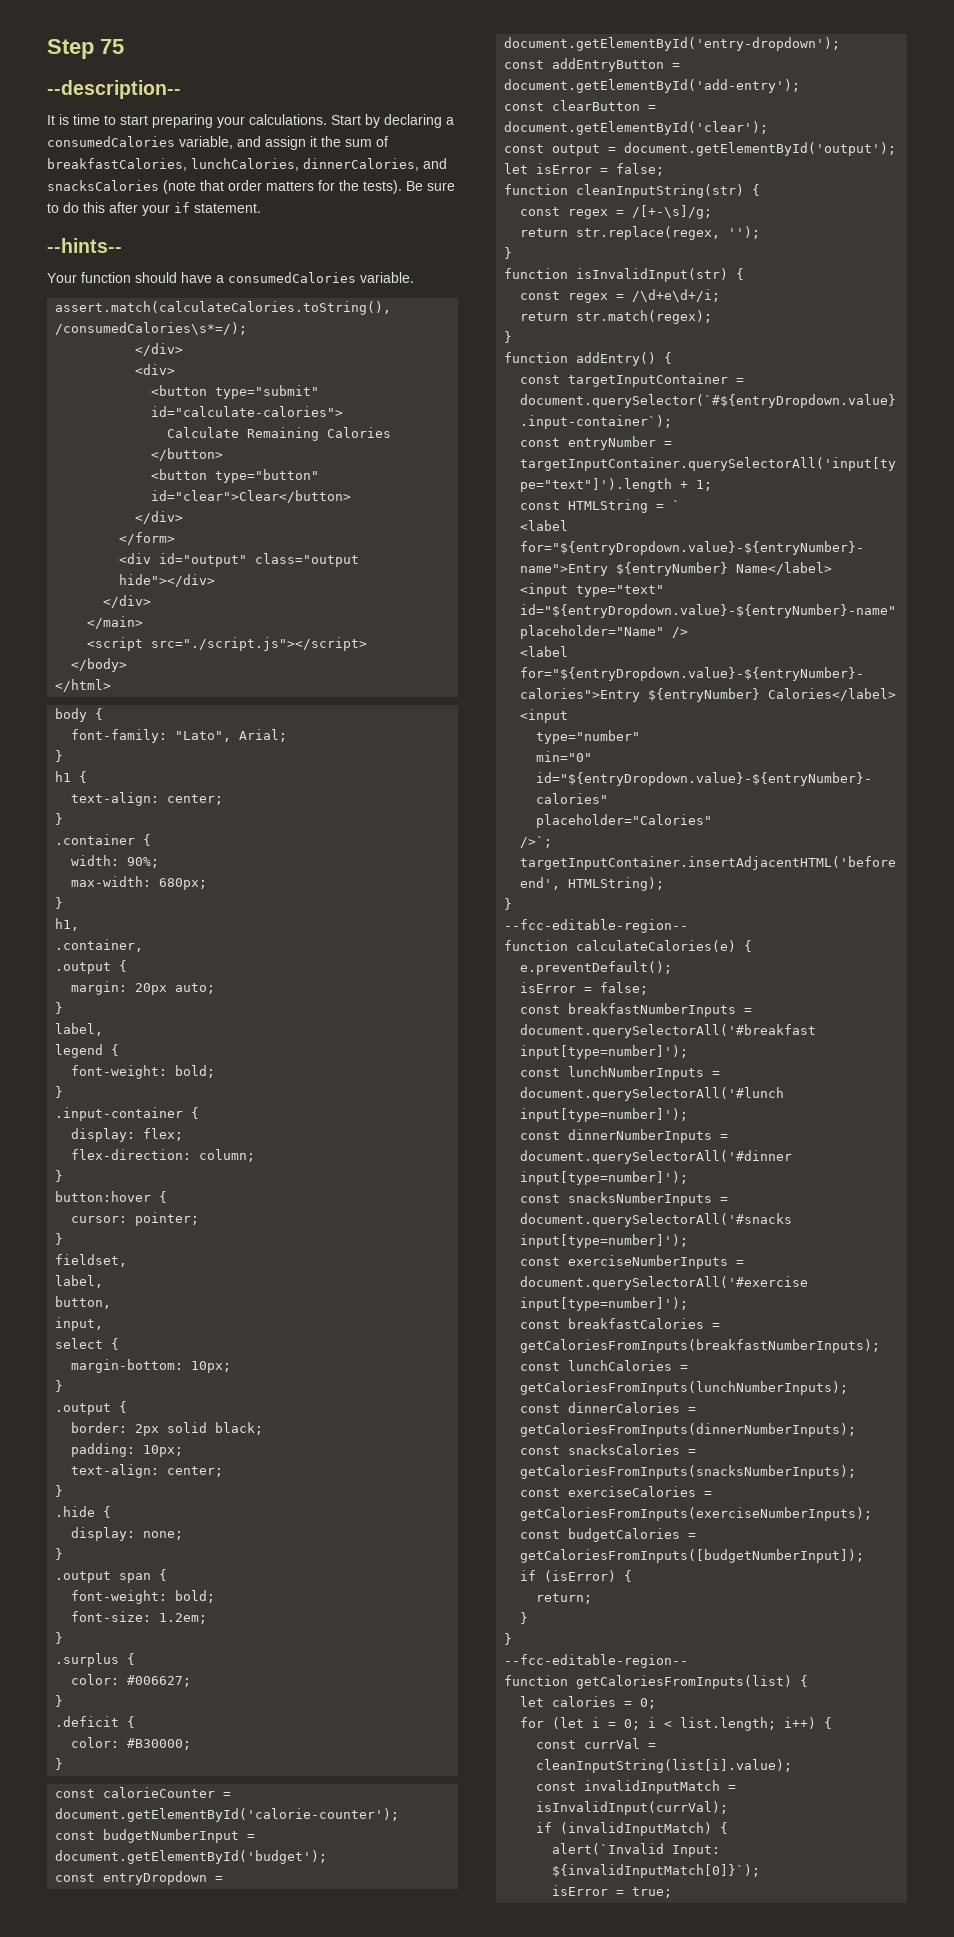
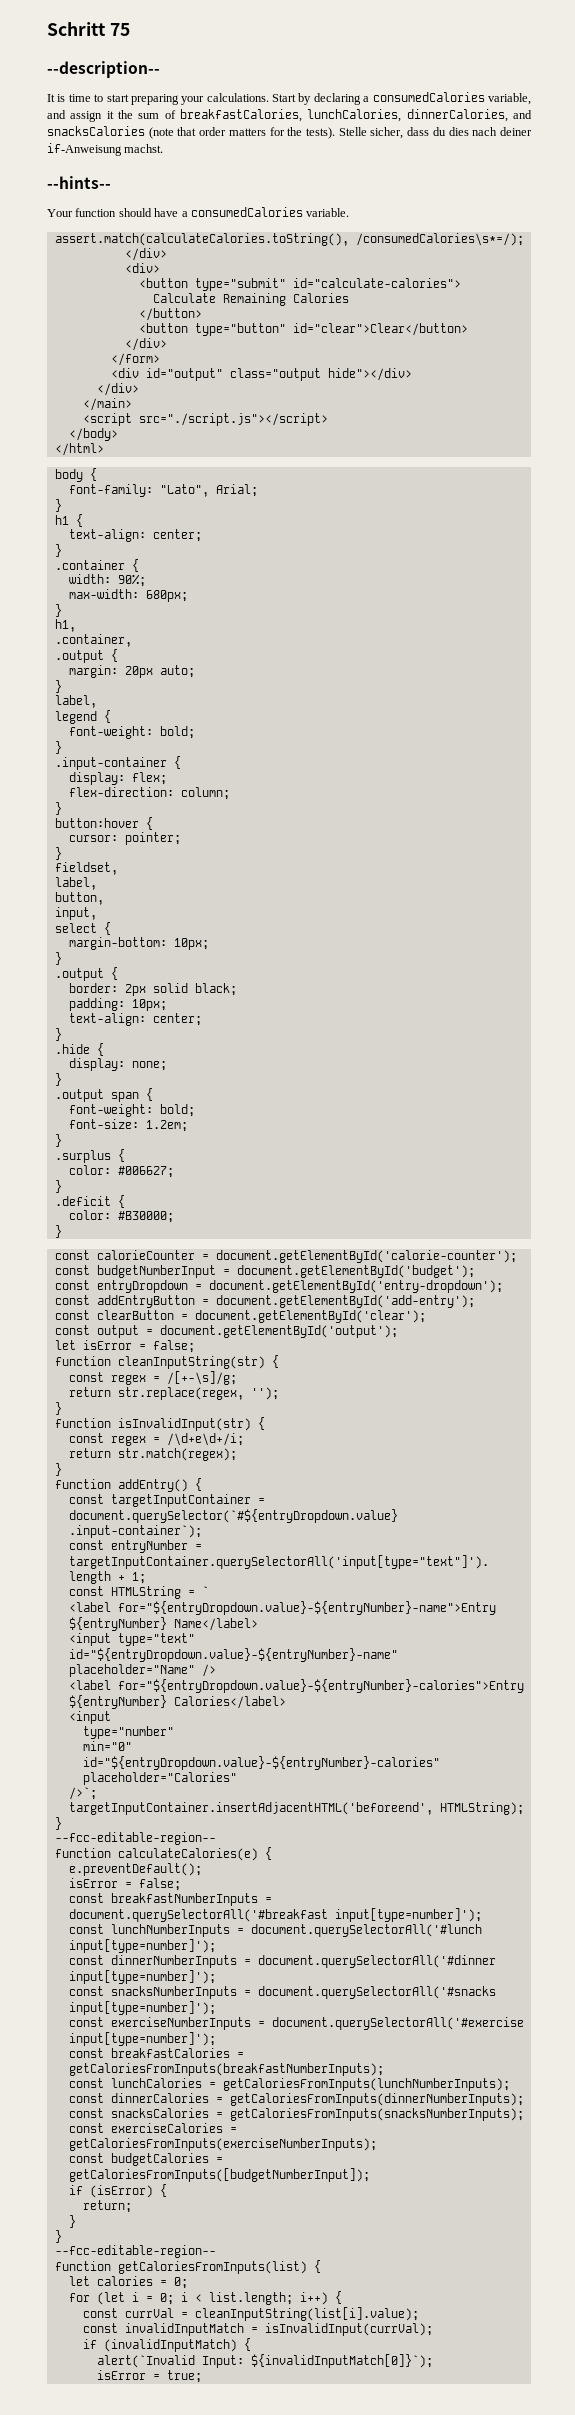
[47,39,94,59] Step -> [47,22,106,36] Schritt
[406,181,455,191] [47,202,261,216] Be sure to do this after your if statement. -> [338,127,532,139] [47,143,164,156] Stelle sicher, dass du dies nach deiner if-Anweisung machst.

